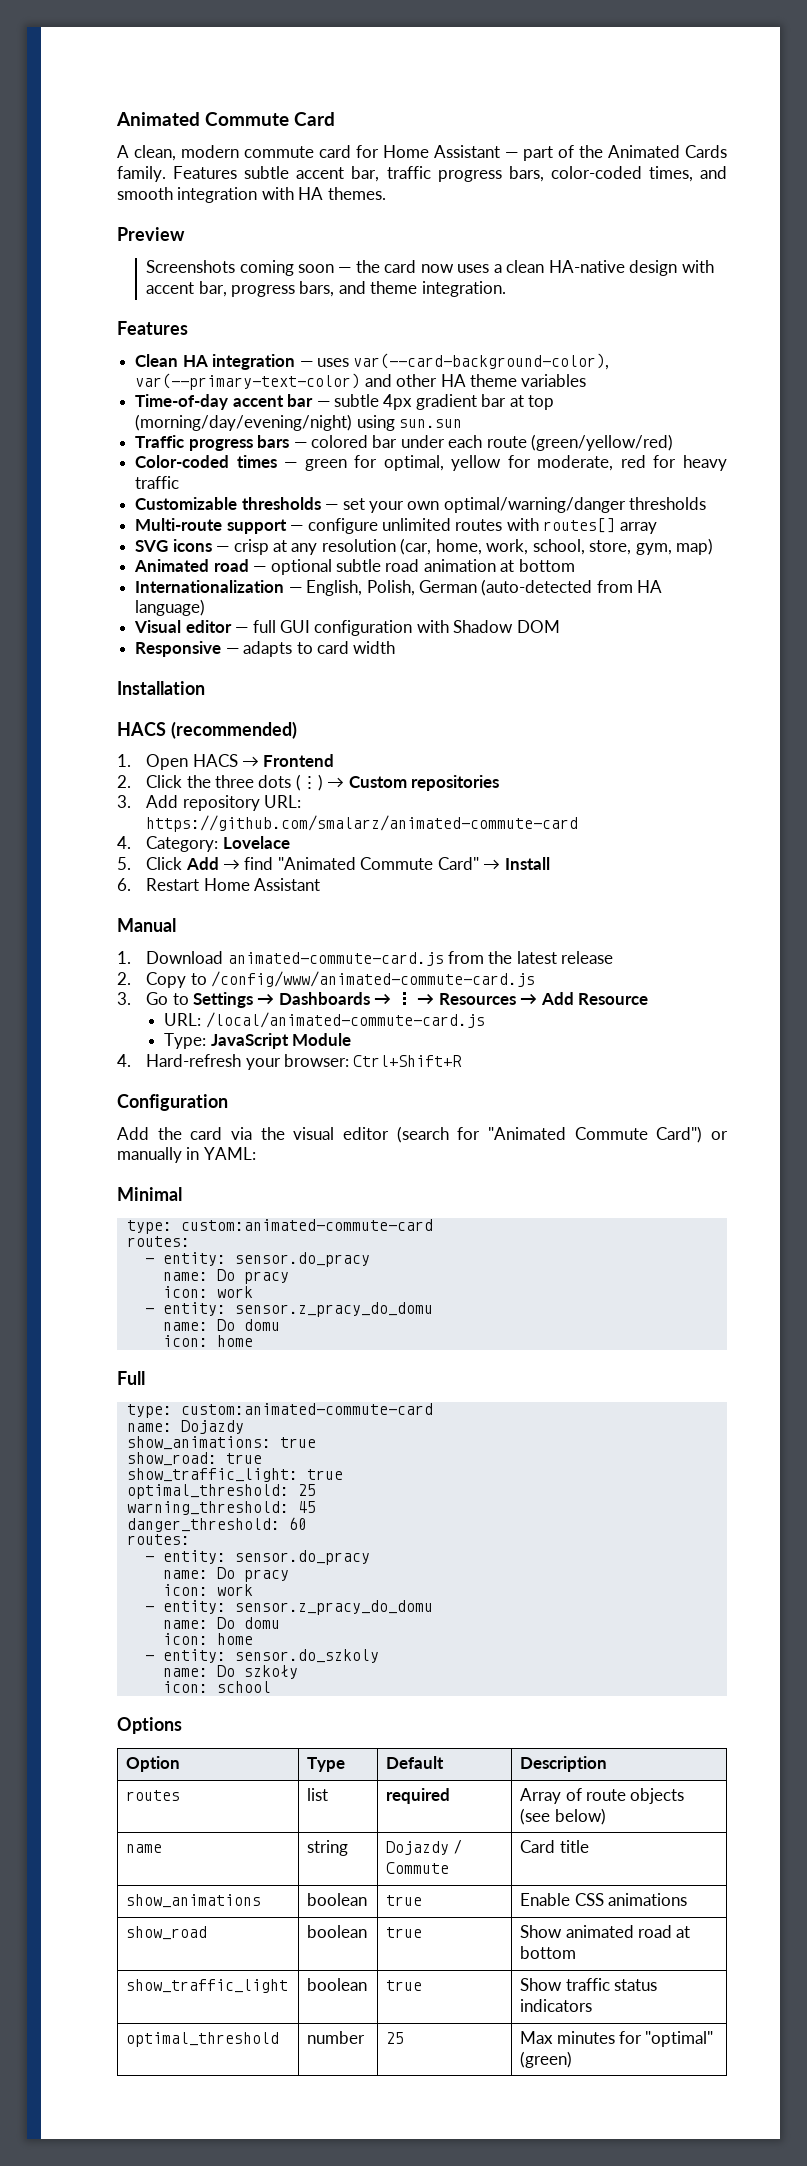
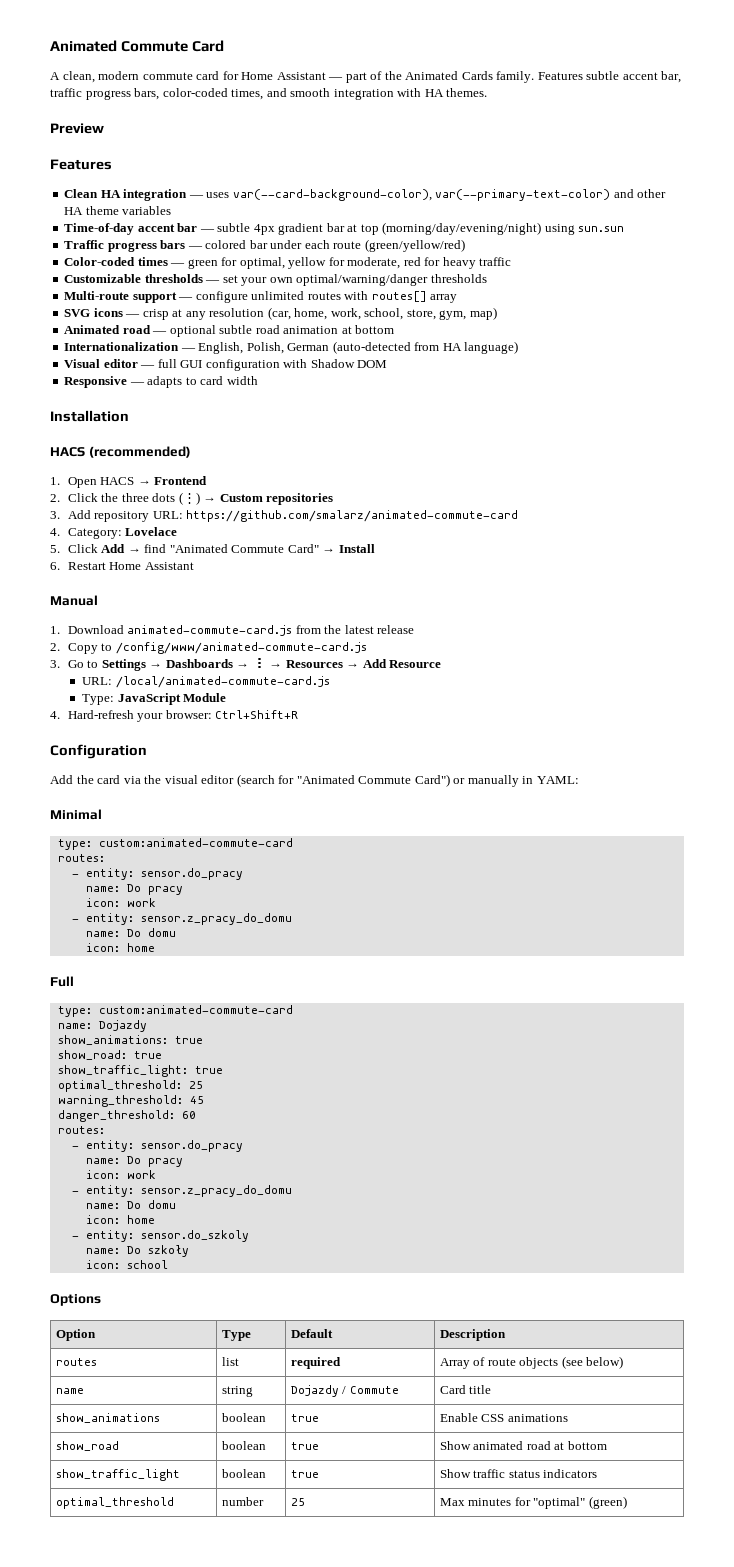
[146,260,714,276] [146,281,506,297] // Screenshots coming soon — the card now uses a clean HA-native design with accent bar, progress bars, and theme integration. -> (104, 128) none

